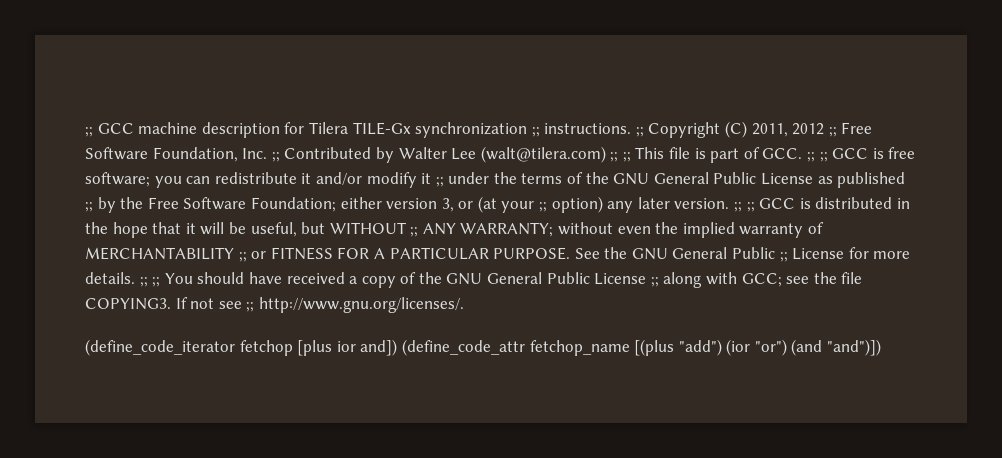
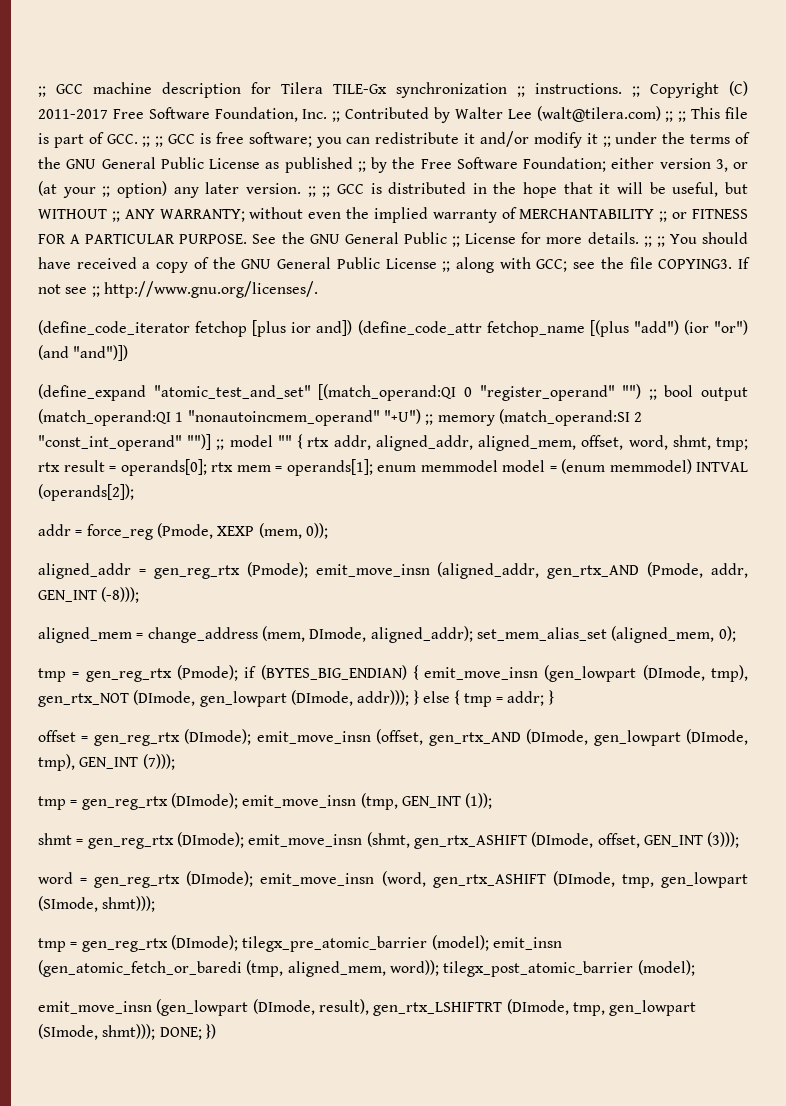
[751,123,837,137] 2011, 2012 ;; -> [38,109,108,119] 2011-2017
(882, 347) none -> [38,384,748,401] [38,409,643,426] [38,434,749,451] [38,459,748,476] [38,484,134,501] [38,523,328,540] [38,562,748,579] [38,587,140,603] [38,626,736,643] [38,665,748,682] [38,690,554,707] [38,729,749,746] [38,754,175,771] [38,793,493,810] [38,832,740,849] [38,871,748,888] [38,896,156,912] [38,935,562,952] [38,960,695,977] [38,999,697,1016] [38,1024,216,1040] // (define_expand "atomic_test_and_set" [(match_operand:QI 0 "register_operand" "") ;; bool output (match_operand:QI 1 "nonautoincmem_operand" "+U") ;; memory (match_operand:SI 2 "const_int_operand" "")] ;; model "" { rtx addr, aligned_addr, aligned_mem, offset, word, shmt, tmp; rtx result = operands[0]; rtx mem = operands[1]; enum memmodel model = (enum memmodel) INTVAL (operands[2]); // addr = force_reg (Pmode, XEXP (mem, 0)); // aligned_addr = gen_reg_rtx (Pmode); emit_move_insn (aligned_addr, gen_rtx_AND (Pmode, addr, GEN_INT (-8))); // aligned_mem = change_address (mem, DImode, aligned_addr); set_mem_alias_set (aligned_mem, 0); // tmp = gen_reg_rtx (Pmode); if (BYTES_BIG_ENDIAN) { emit_move_insn (gen_lowpart (DImode, tmp), gen_rtx_NOT (DImode, gen_lowpart (DImode, addr))); } else { tmp = addr; } // offset = gen_reg_rtx (DImode); emit_move_insn (offset, gen_rtx_AND (DImode, gen_lowpart (DImode, tmp), GEN_INT (7))); // tmp = gen_reg_rtx (DImode); emit_move_insn (tmp, GEN_INT (1)); // shmt = gen_reg_rtx (DImode); emit_move_insn (shmt, gen_rtx_ASHIFT (DImode, offset, GEN_INT (3))); // word = gen_reg_rtx (DImode); emit_move_insn (word, gen_rtx_ASHIFT (DImode, tmp, gen_lowpart (SImode, shmt))); // tmp = gen_reg_rtx (DImode); tilegx_pre_atomic_barrier (model); emit_insn (gen_atomic_fetch_or_baredi (tmp, aligned_mem, word)); tilegx_post_atomic_barrier (model); // emit_move_insn (gen_lowpart (DImode, result), gen_rtx_LSHIFTRT (DImode, tmp, gen_lowpart (SImode, shmt))); DONE; })

